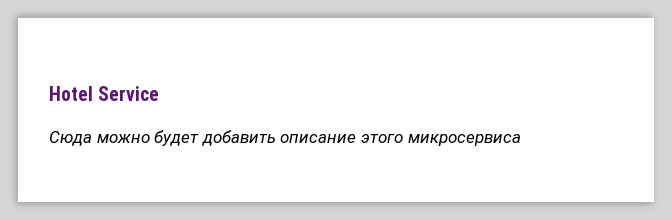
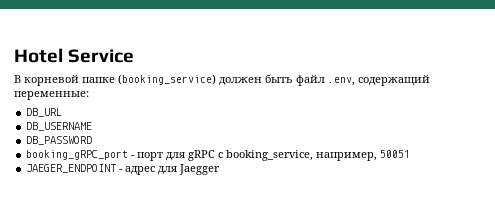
[49,130,521,146] Сюда можно будет добавить описание этого микросервиса -> [14,74,430,86] [14,91,89,100] [26,108,63,117] [26,122,93,131] [26,136,93,145] [26,150,411,161] [26,164,221,175] В корневой папке (booking_service) должен быть файл .env, содержащий переменные: // DB_URL // DB_USERNAME // DB_PASSWORD // booking_gRPC_port - порт для gRPC с booking_service, например, 50051 // JAEGER_ENDPOINT - адрес для Jaegger

